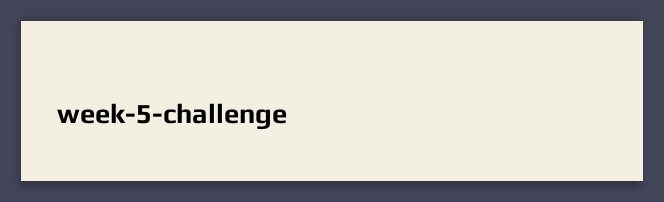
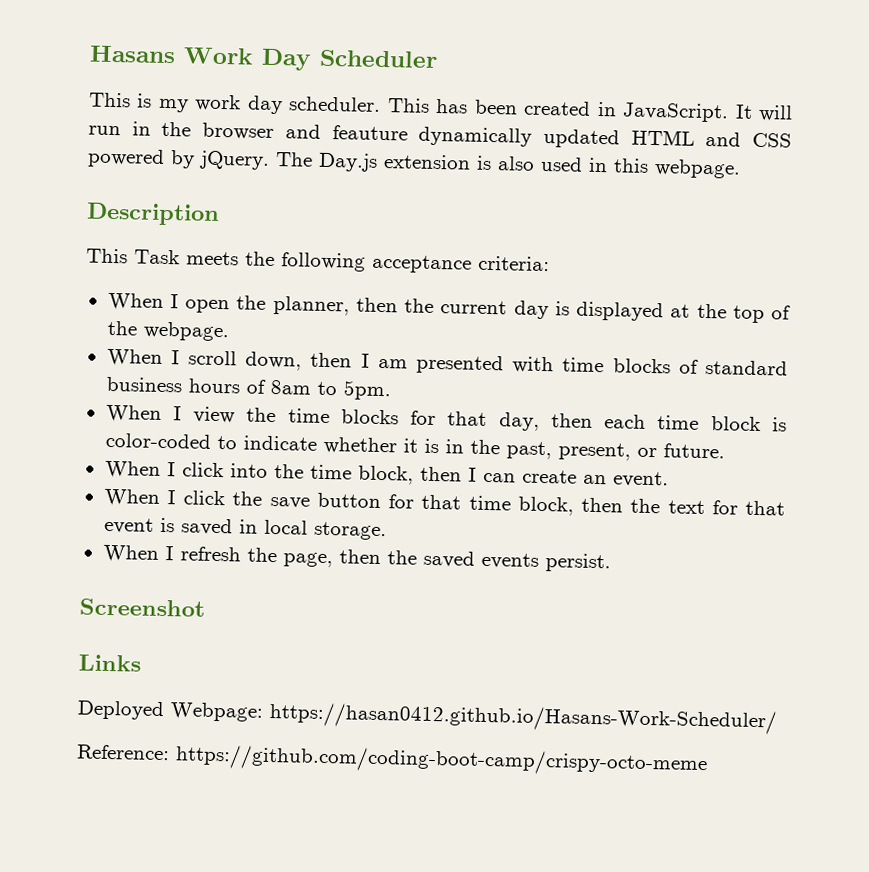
[57,103,287,130] week-5-challenge -> [89,45,438,71] [89,92,793,123] [88,121,793,149] [87,148,741,179] [86,202,220,226] [86,248,550,274] [107,292,792,324] [106,320,230,342] [106,348,788,376] [105,376,392,401] [105,404,787,432] [104,432,725,461] [104,460,669,488] [103,488,786,516] [103,517,387,541] [102,544,611,573] [79,598,205,617] [78,654,141,672] [77,700,777,735] [76,744,708,778] Hasans Work Day Scheduler // This is my work day scheduler. This has been created in JavaScript. It will run in the browser and feauture dynamically updated HTML and CSS powered by jQuery. The Day.js extension is also used in this webpage. // Description // This Task meets the following acceptance criteria: // When I open the planner, then the current day is displayed at the top of the webpage. // When I scroll down, then I am presented with time blocks of standard business hours of 8am to 5pm. // When I view the time blocks for that day, then each time block is color-coded to indicate whether it is in the past, present, or future. // When I click into the time block, then I can create an event. // When I click the save button for that time block, then the text for that event is saved in local storage. // When I refresh the page, then the saved events persist. // Screenshot // Links // Deployed Webpage: https://hasan0412.github.io/Hasans-Work-Scheduler/ // Reference: https://github.com/coding-boot-camp/crispy-octo-meme

